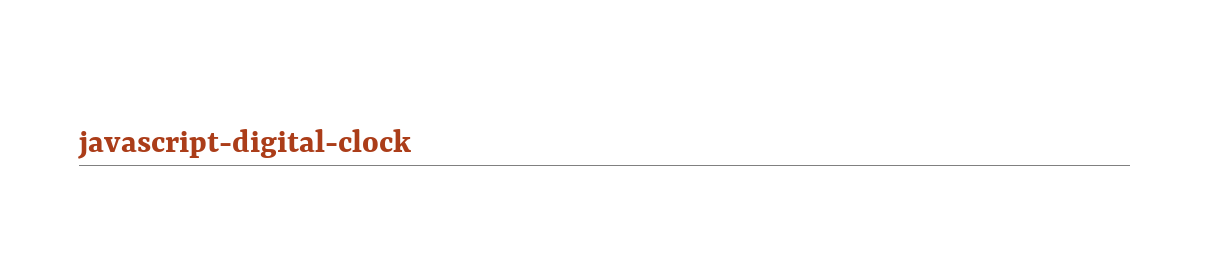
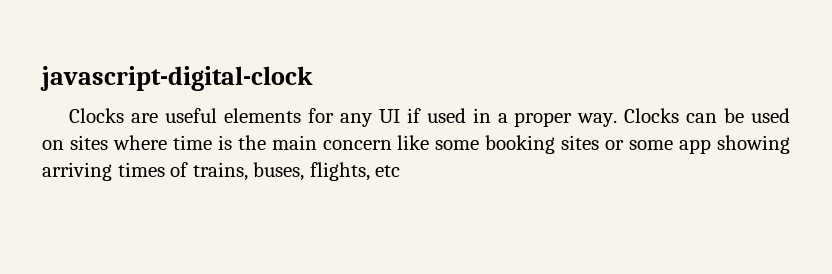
(411, 144) none -> [69,108,791,127] [42,135,790,154] [42,162,401,181] // Clocks are useful elements for any UI if used in a proper way. Clocks can be used on sites where time is the main concern like some booking sites or some app showing arriving times of trains, buses, flights, etc

